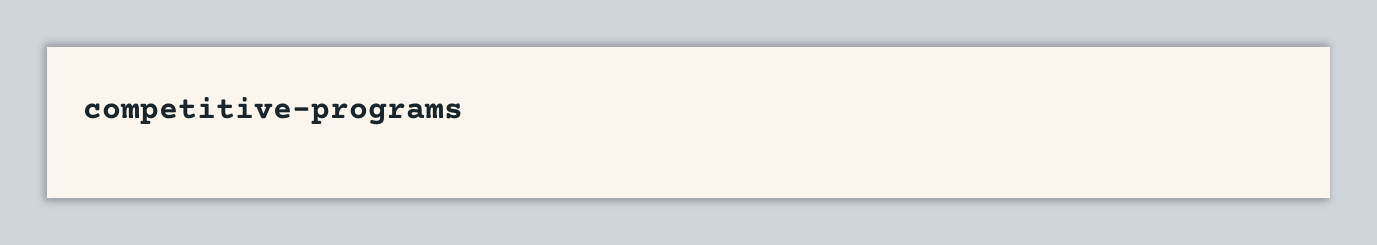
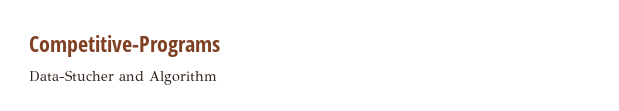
[83,97,463,125] competitive-programs -> [29,35,220,57] [29,70,217,85] Competitive-Programs // Data-Stucher and Algorithm

